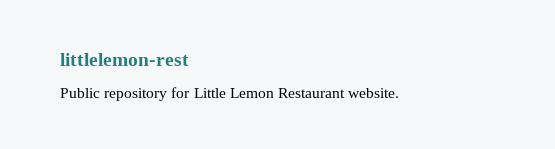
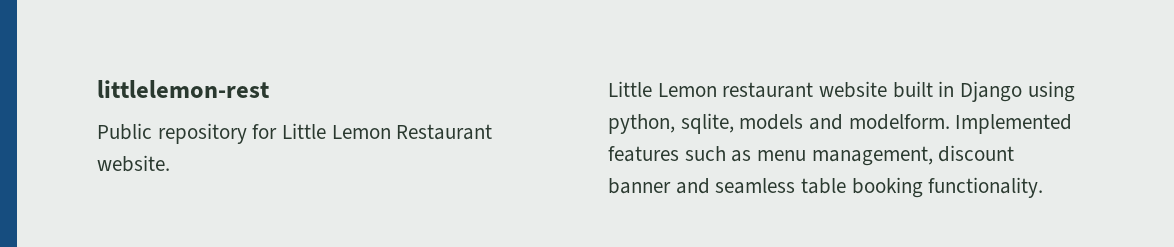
(400, 93) none -> [608,81,1075,102] [608,113,1073,134] [608,145,1015,166] [608,177,1044,198] // Little Lemon restaurant website built in Django using python, sqlite, models and modelform. Implemented features such as menu management, discount banner and seamless table booking functionality.

